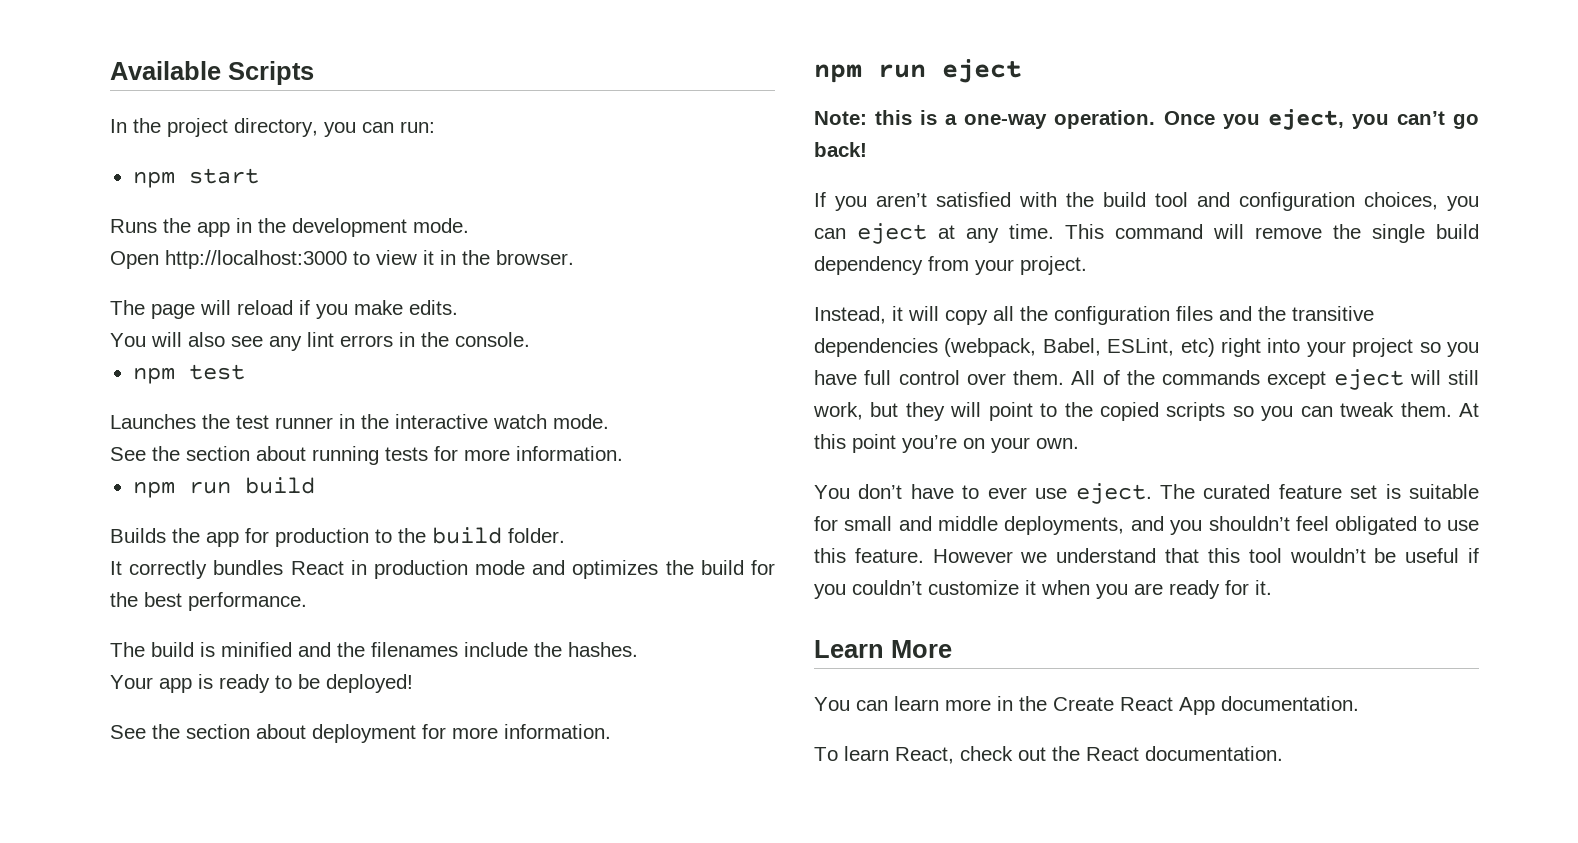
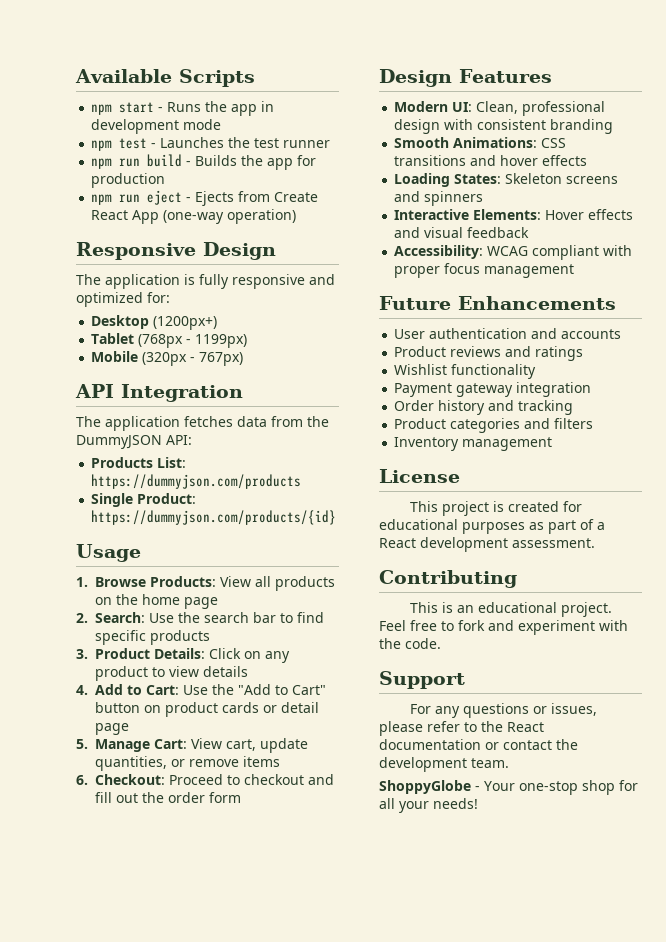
[110,118,435,137] // In the project directory, you can run: -> (255, 78) none
(259, 176) // -> [158,107,164,112] -
[258,218,469,237] [110,250,574,269] [110,300,458,319] [110,332,530,351] the development mode. // Open http://localhost:3000 to view it in the browser. // The page will reload if you make edits. // You will also see any lint errors in the console. -> [91,119,222,134] development mode
(245, 372) // -> [151,143,157,148] -
[339,414,609,429] [110,446,623,465] in the interactive watch mode. // See the section about running tests for more information. -> (331, 144) none
(315, 485) // -> [186,161,192,166] -
[375,527,565,544] [110,560,775,579] [110,592,307,611] [110,642,638,657] [110,674,413,693] [110,724,611,743] [814,59,1022,83] [814,109,1479,130] [814,142,867,157] [814,192,1479,211] [814,223,1479,244] [814,256,1087,275] [814,306,1374,325] [814,338,1479,357] [814,369,1479,390] [813,402,1479,421] [814,434,1079,453] [814,483,1479,504] [814,516,1479,535] [814,548,1479,563] [814,580,1272,599] [814,640,952,658] [814,696,1359,715] [814,746,1283,764] to the build folder. // It correctly bundles React in production mode and optimizes the build for the best performance. // The build is minified and the filenames include the hashes. // Your app is ready to be deployed! // See the section about deployment for more information. // npm run eject // Note: this is a one-way operation. Once you eject, you can’t go back! // If you aren’t satisfied with the build tool and configuration choices, you can eject at any time. This command will remove the single build dependency from your project. // Instead, it will copy all the configuration files and the transitive dependencies (webpack, Babel, ESLint, etc) right into your project so you have full control over them. All of the commands except eject will still work, but they will point to the copied scripts so you can tweak them. At this point you’re on your own. // You don’t have to ever use eject. The curated feature set is suitable for small and middle deployments, and you shouldn’t feel obligated to use this feature. However we understand that this tool wouldn’t be useful if you couldn’t customize it when you are ready for it. // Learn More // You can learn more in the Create React App documentation. // To learn React, check out the React documentation. -> [91,190,319,206] [91,209,297,224] [76,242,276,260] [76,274,335,289] [76,292,170,307] [91,315,218,330] [91,333,248,348] [91,351,244,366] [75,384,243,402] [76,416,329,431] [76,435,192,449] [91,457,187,468] [91,474,302,489] [91,493,197,507] [91,510,337,525] [76,544,141,562] [76,576,335,591] [95,594,218,609] [76,612,324,623] [95,630,210,645] [76,648,290,663] [95,666,248,681] [76,684,326,695] [95,702,319,717] [95,723,129,735] [76,738,308,753] [95,756,280,771] [76,774,334,785] [95,792,241,803] [379,69,552,87] [394,101,606,116] [394,119,614,134] [394,137,567,148] [394,155,588,166] [394,173,619,187] [394,191,484,206] [394,209,634,220] [394,227,530,238] [394,245,633,260] [394,263,575,278] [379,296,616,310] [394,328,622,339] [394,346,584,361] [394,364,537,379] [394,382,592,397] [394,400,574,415] [394,418,594,433] [394,437,553,451] [379,469,460,483] [410,501,583,516] [379,519,605,534] [379,537,595,552] [379,570,517,588] [410,602,613,617] [379,620,628,635] [379,638,441,649] [379,671,465,689] [410,703,598,718] [379,721,544,736] [379,739,578,750] [379,757,509,772] [379,780,638,795] [379,798,478,813] // npm run eject - Ejects from Create React App (one-way operation) // Responsive Design // The application is fully responsive and optimized for: // Desktop (1200px+) // Tablet (768px - 1199px) // Mobile (320px - 767px) // API Integration // The application fetches data from the DummyJSON API: // Products List: https://dummyjson.com/products // Single Product: https://dummyjson.com/products/{id} // Usage // 1. Browse Products: View all products on the home page // 2. Search: Use the search bar to find specific products // 3. Product Details: Click on any product to view details // 4. Add to Cart: Use the "Add to Cart" button on product cards or detail page // 5. Manage Cart: View cart, update quantities, or remove items // 6. Checkout: Proceed to checkout and fill out the order form // Design Features // Modern UI: Clean, professional design with consistent branding // Smooth Animations: CSS transitions and hover effects // Loading States: Skeleton screens and spinners // Interactive Elements: Hover effects and visual feedback // Accessibility: WCAG compliant with proper focus management // Future Enhancements // User authentication and accounts // Product reviews and ratings // Wishlist functionality // Payment gateway integration // Order history and tracking // Product categories and filters // Inventory management // License // This project is created for educational purposes as part of a React development assessment. // Contributing // This is an educational project. Feel free to fork and experiment with the code. // Support // For any questions or issues, please refer to the React documentation or contact the development team. // ShoppyGlobe - Your one-stop shop for all your needs!

